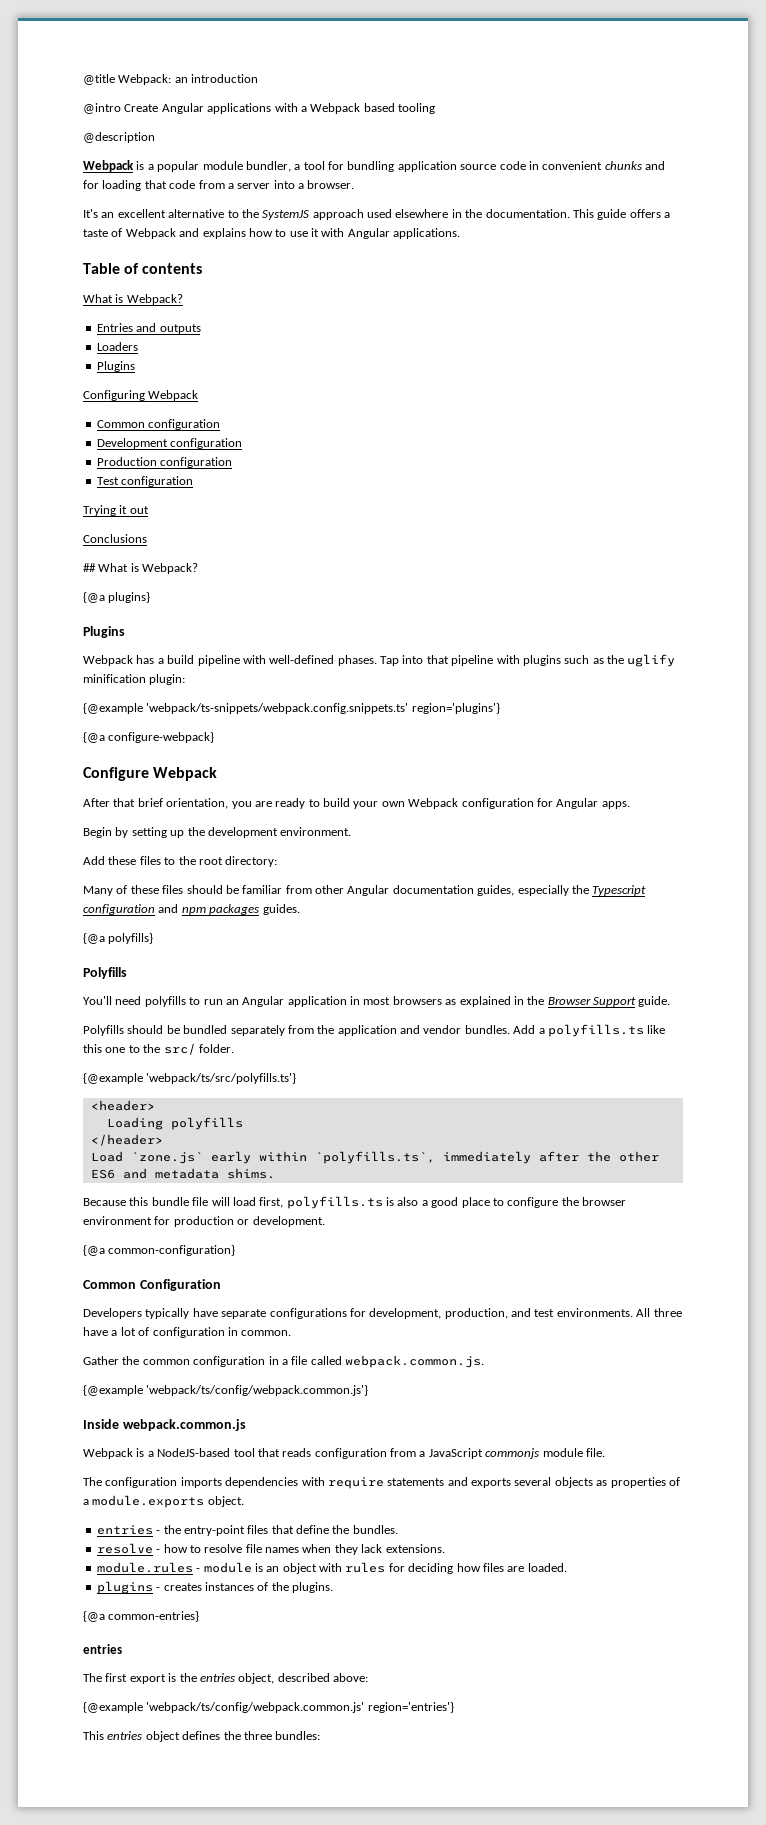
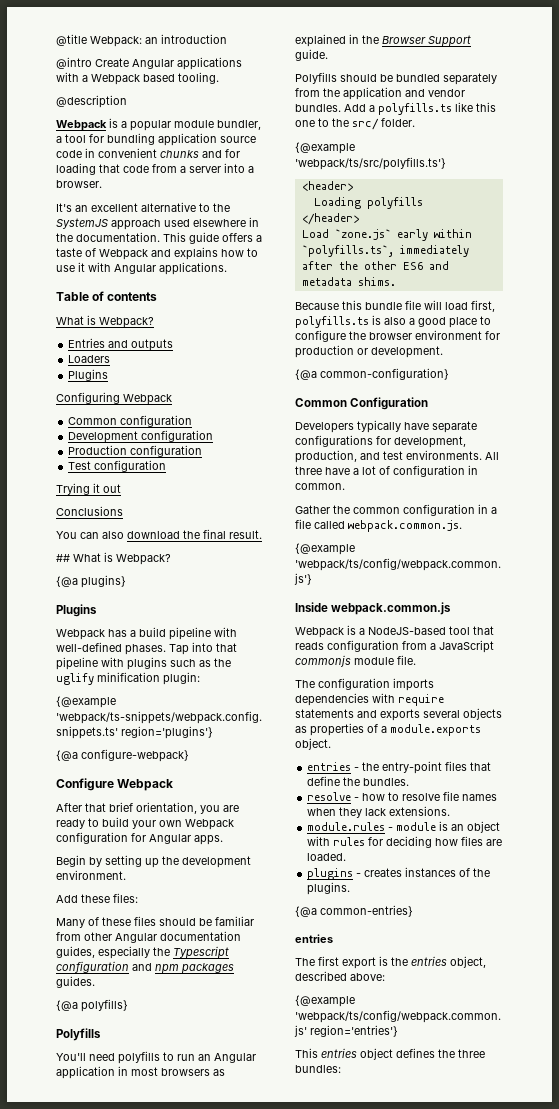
[398,103,435,114] tooling -> [178,72,219,84] tooling.
(147, 538) none -> [56,529,262,539] // You can also download the final result.
[139,856,278,867] files to the root directory: -> [113,893,138,903] files:

